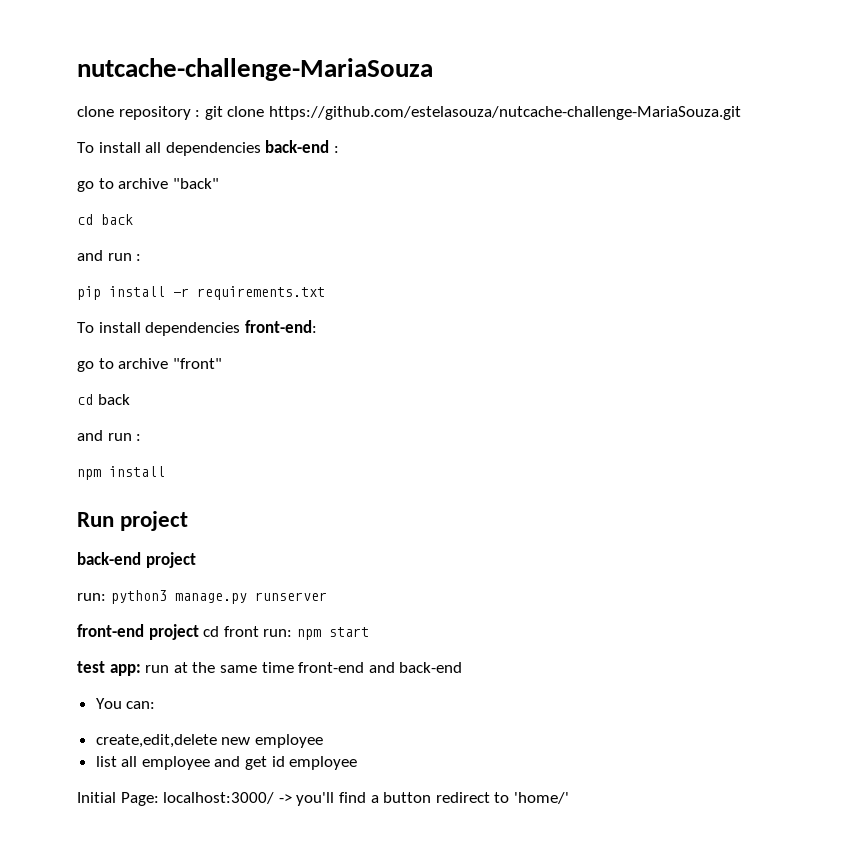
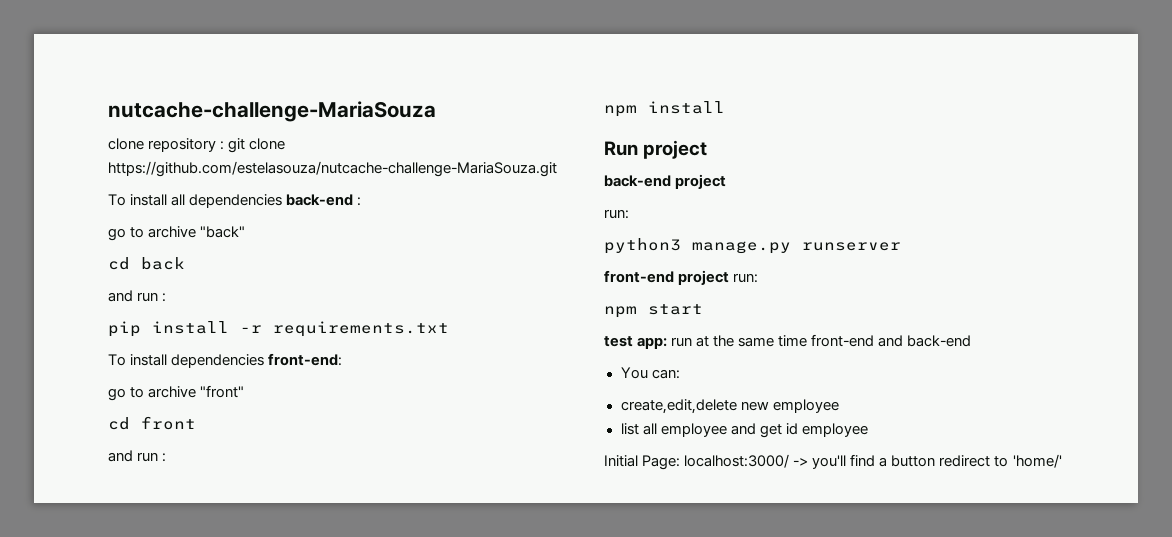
[97,394,130,405] back -> [141,416,196,430] front
(106, 597) none -> (629, 214) //
[203,626,293,637] cd front run: -> [733,273,759,283] run: //

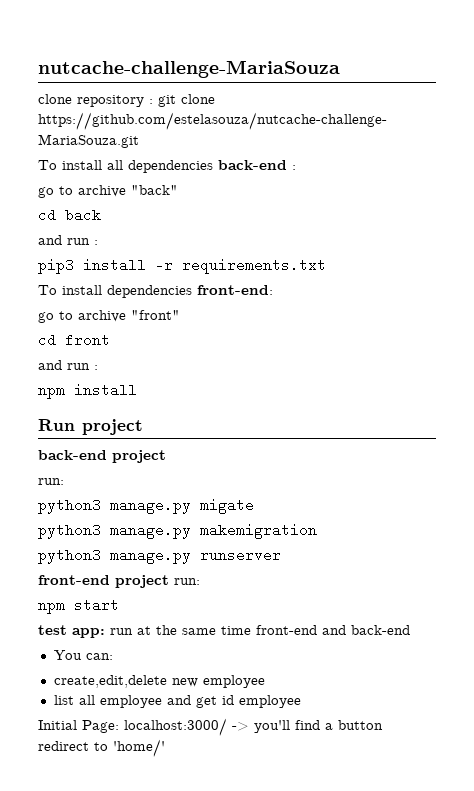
[108,321,141,337] pip -> [38,258,74,274] pip3
(629, 214) none -> [38,498,254,514] [38,523,317,539] // python3 manage.py migate // python3 manage.py makemigration

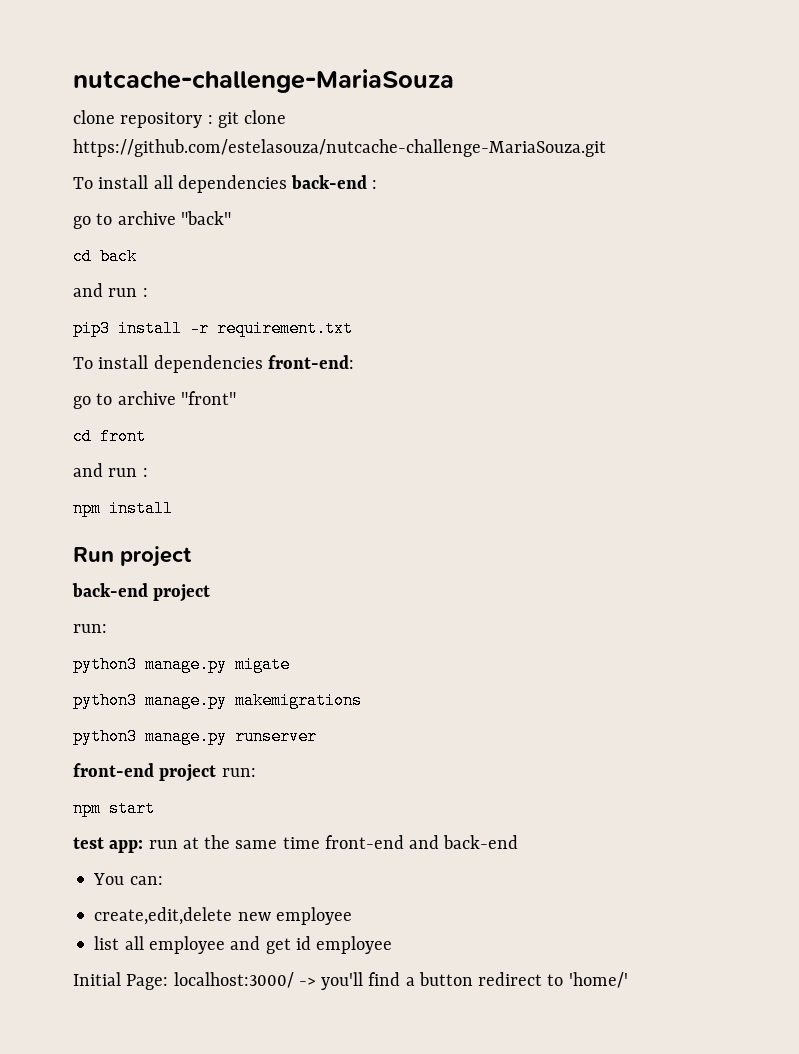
[182,258,326,274] requirements.txt -> [217,320,353,337] requirement.txt
[200,523,317,539] makemigration -> [235,692,362,709] makemigrations

